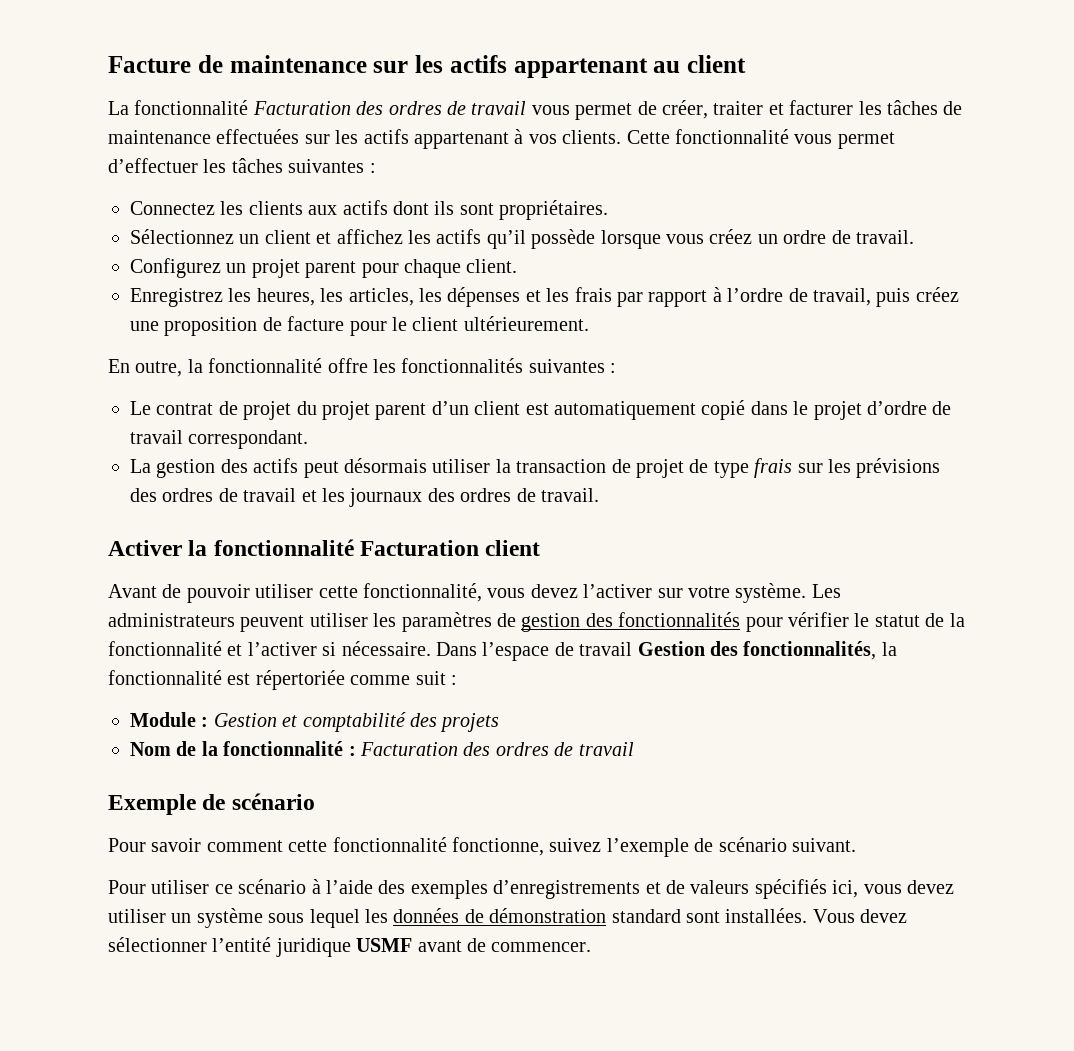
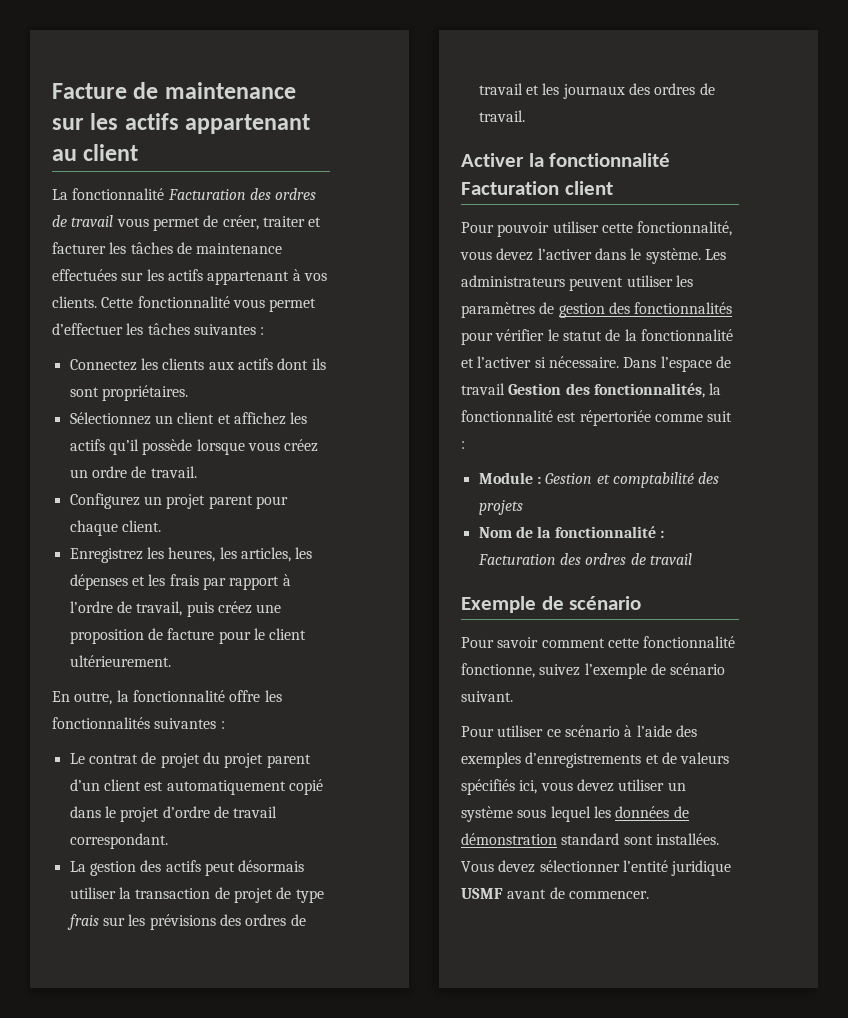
[108,584,182,598] Avant de -> [461,222,494,233] Pour
[657,586,730,598] sur votre -> [594,248,642,260] dans le

